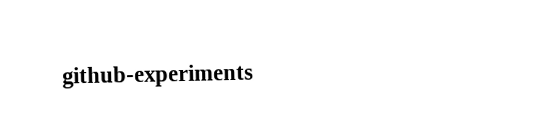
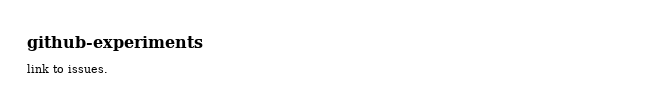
(254, 76) none -> [27,64,108,73] // link to issues.

